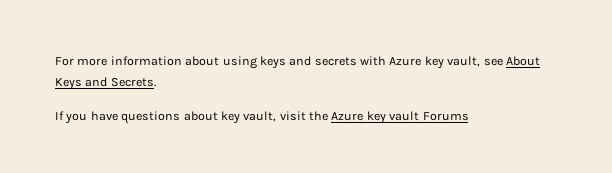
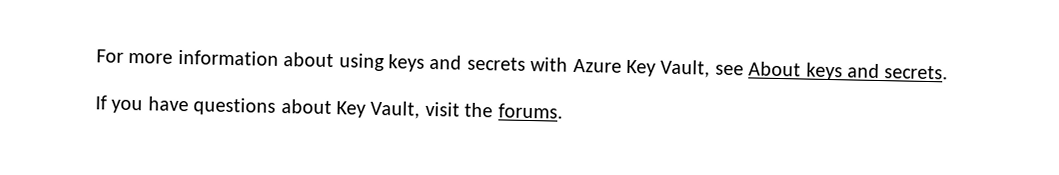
[424,56,540,69] [55,77,156,90] key vault, see About Keys and Secrets. -> [625,59,949,81] Key Vault, see About keys and secrets.
[220,111,469,124] key vault, visit the Azure key vault Forums -> [336,100,563,119] Key Vault, visit the forums.

